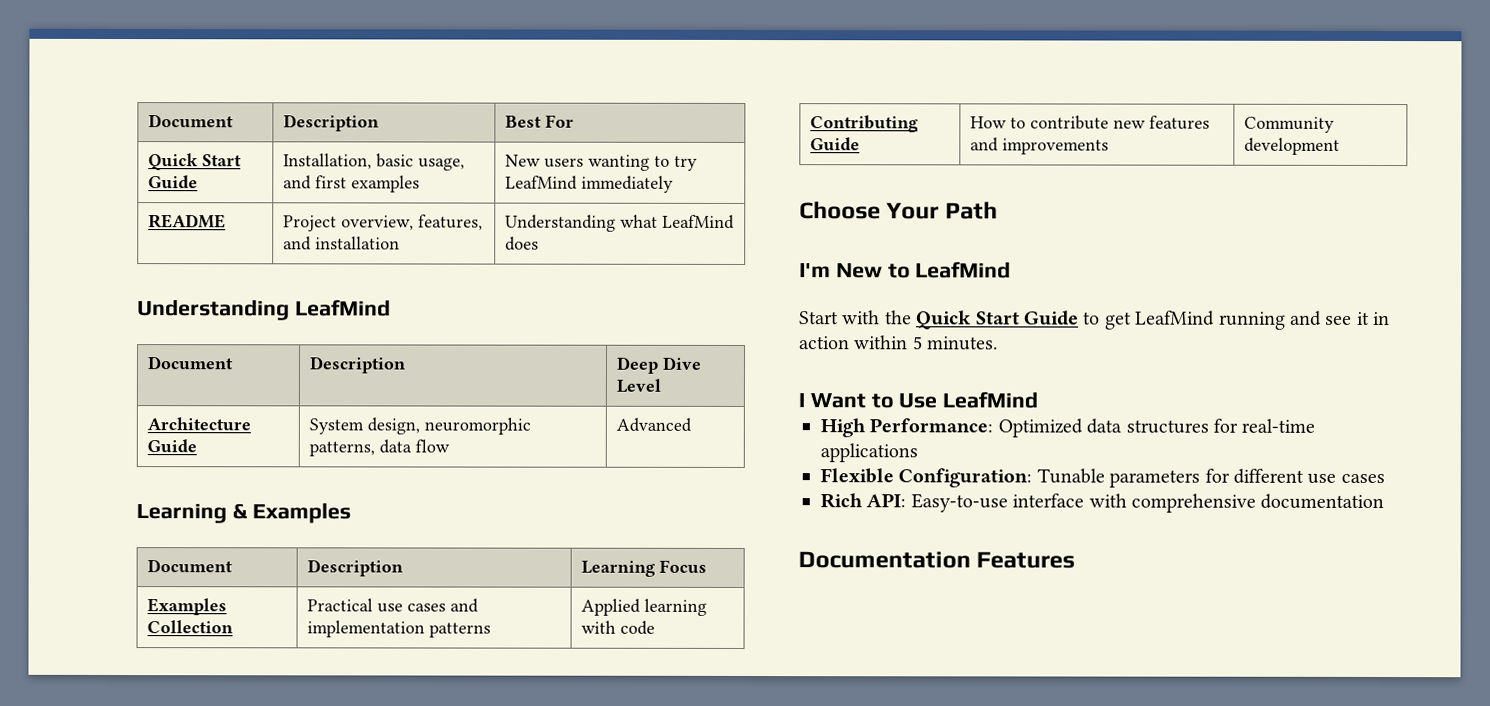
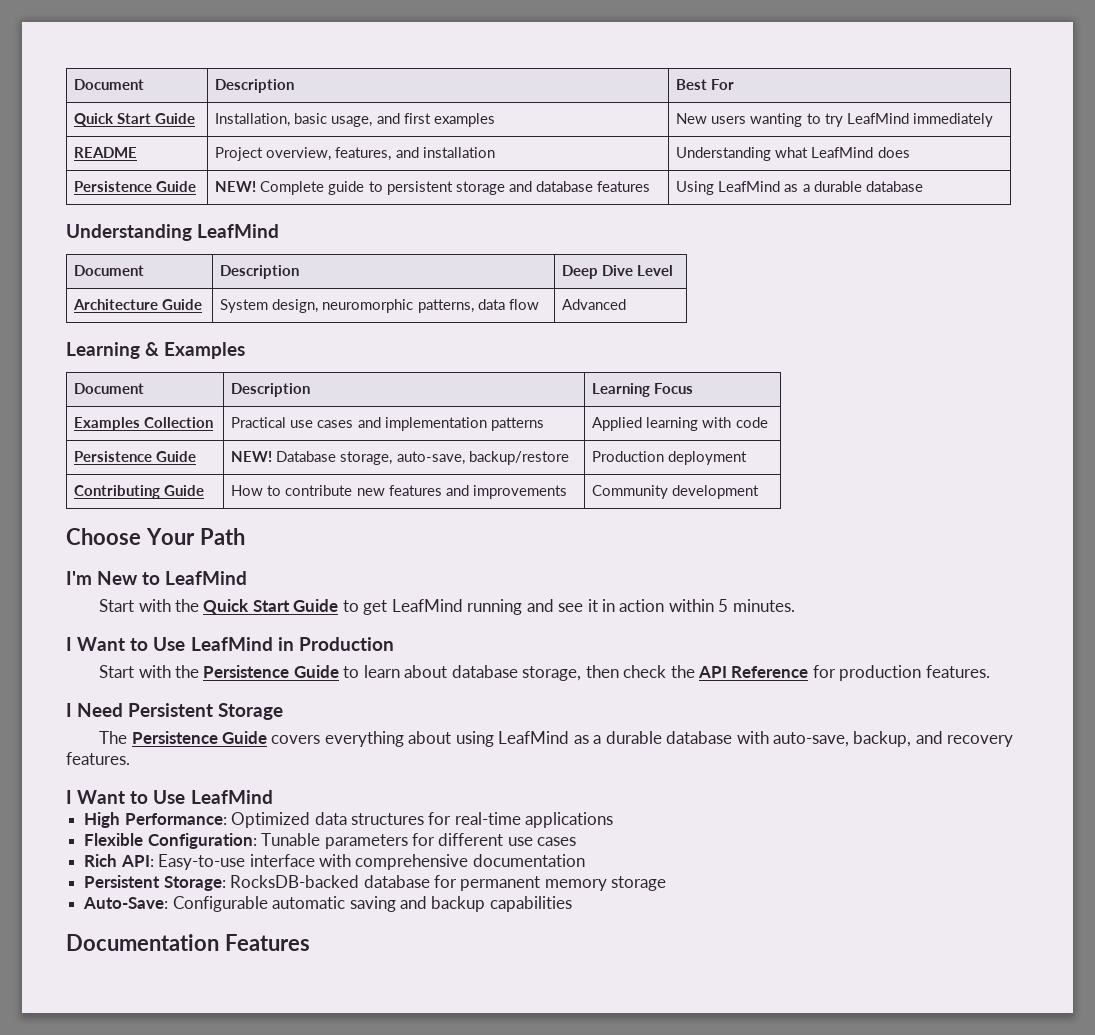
(539, 243) none -> [74,181,197,192] [215,181,650,195] [676,181,923,195] // Persistence Guide | NEW! Complete guide to persistent storage and database features | Using LeafMind as a durable database
(655, 627) none -> [74,451,197,462] [231,451,569,465] [592,451,748,465] // Persistence Guide | NEW! Database storage, auto-save, backup/restore | Production deployment
(999, 343) none -> [66,637,394,651] [99,665,990,681] [66,703,284,720] [99,731,1014,747] [66,752,130,765] // I Want to Use LeafMind in Production // Start with the Persistence Guide to learn about database storage, then check the API Reference for production features. // I Need Persistent Storage // The Persistence Guide covers everything about using LeafMind as a durable database with auto-save, backup, and recovery features.
(1385, 501) none -> [84,875,667,891] [83,896,572,912] // Persistent Storage: RocksDB-backed database for permanent memory storage // Auto-Save: Configurable automatic saving and backup capabilities

